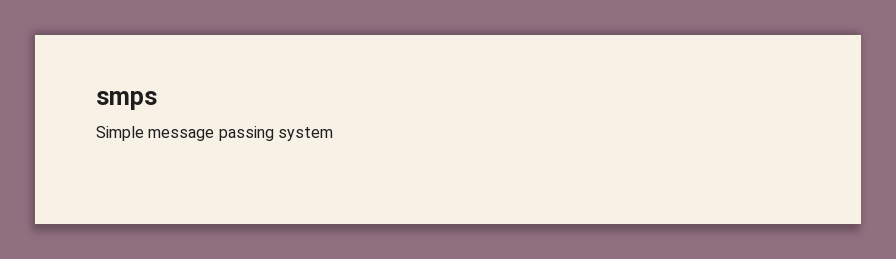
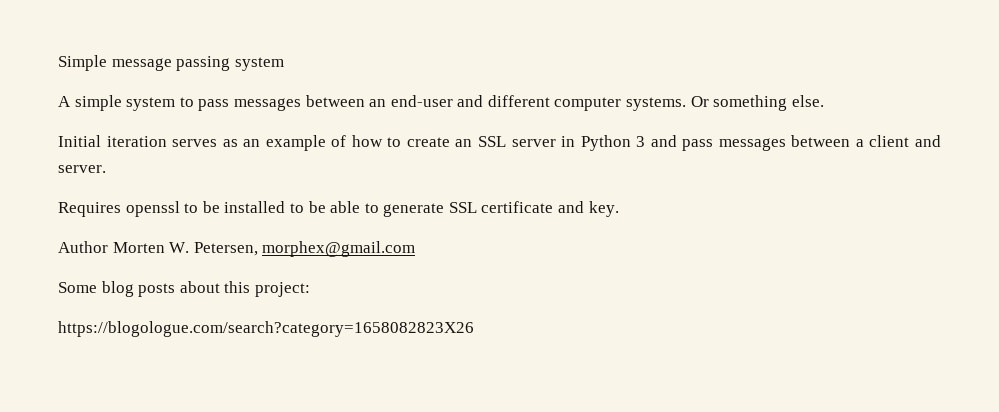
[96,91,157,110] smps // -> (58, 63) none
(333, 134) none -> [58,95,824,111] [58,135,941,151] [58,165,106,173] [58,201,619,217] [58,241,416,257] [58,281,310,297] [58,321,474,337] // A simple system to pass messages between an end-user and different computer systems. Or something else. // Initial iteration serves as an example of how to create an SSL server in Python 3 and pass messages between a client and server. // Requires openssl to be installed to be able to generate SSL certificate and key. // Author Morten W. Petersen, morphex@gmail.com // Some blog posts about this project: // https://blogologue.com/search?category=1658082823X26

